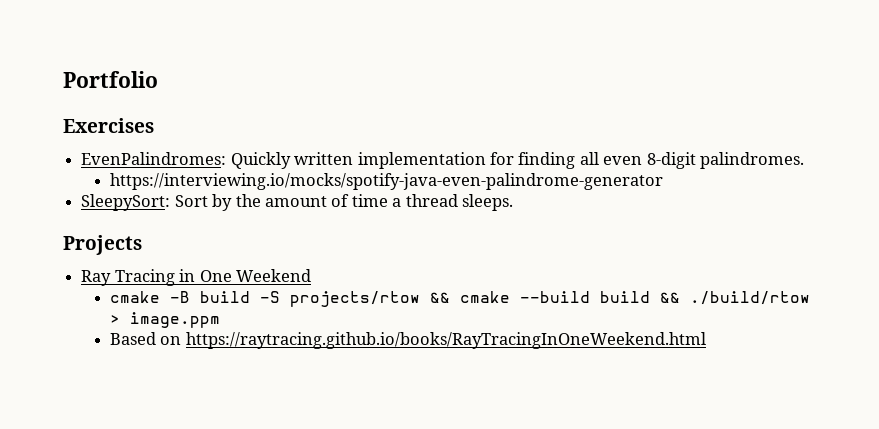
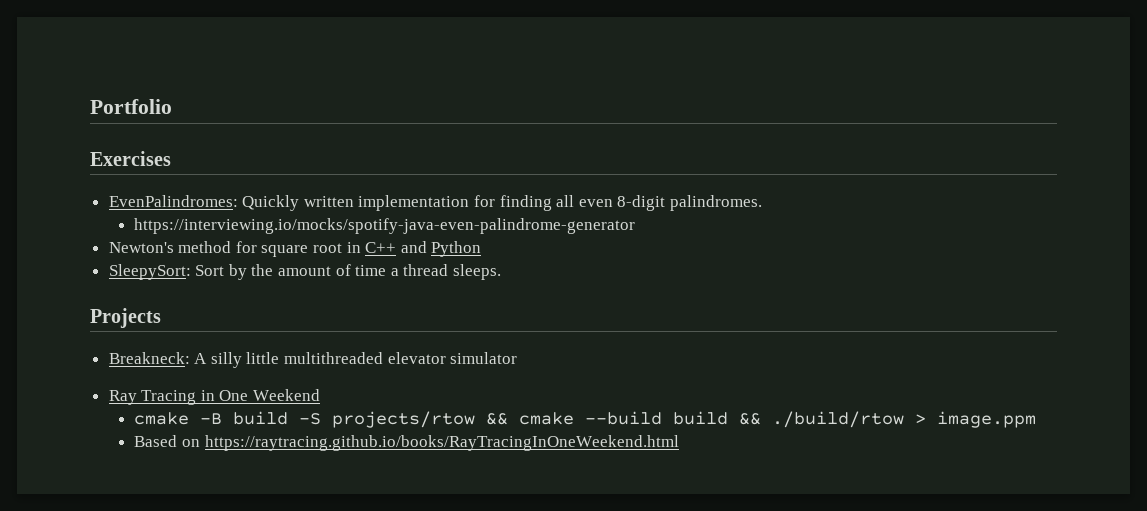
(663, 181) none -> [108,241,482,257] // Newton's method for square root in C++ and Python
(142, 245) none -> [108,352,518,368] // Breakneck: A silly little multithreaded elevator simulator

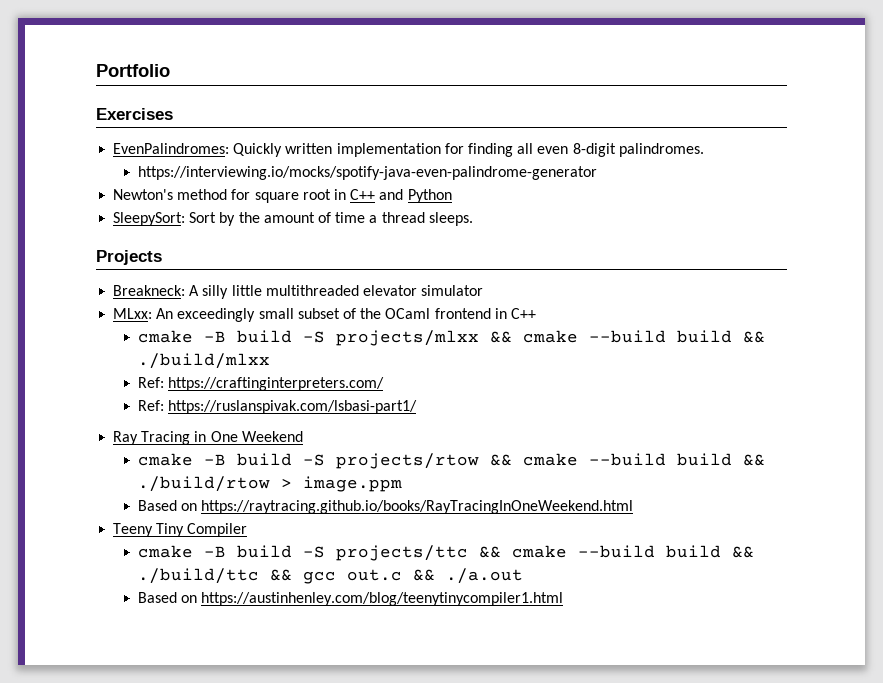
(518, 358) none -> [113,308,536,322] [138,330,766,346] [138,353,271,369] [138,377,385,391] [138,400,418,414] // MLxx: An exceedingly small subset of the OCaml frontend in C++ // cmake -B build -S projects/mlxx && cmake --build build && ./build/mlxx // Ref: https://craftinginterpreters.com/ // Ref: https://ruslanspivak.com/lsbasi-part1/
(679, 443) none -> [113,523,248,537] [138,545,755,561] [138,568,524,584] [138,592,564,606] // Teeny Tiny Compiler // cmake -B build -S projects/ttc && cmake --build build && ./build/ttc && gcc out.c && ./a.out // Based on https://austinhenley.com/blog/teenytinycompiler1.html

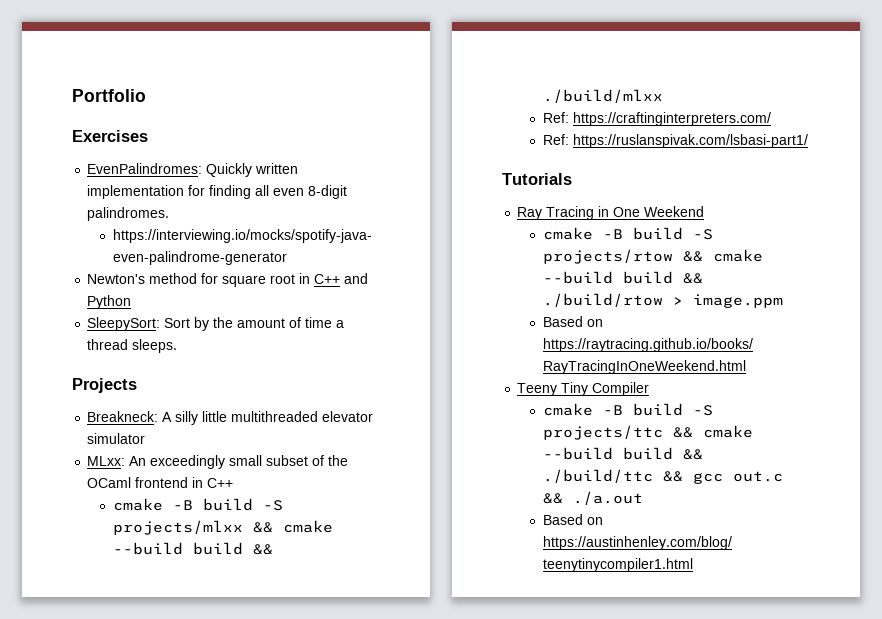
(418, 407) none -> [502,173,572,185] // Tutorials

